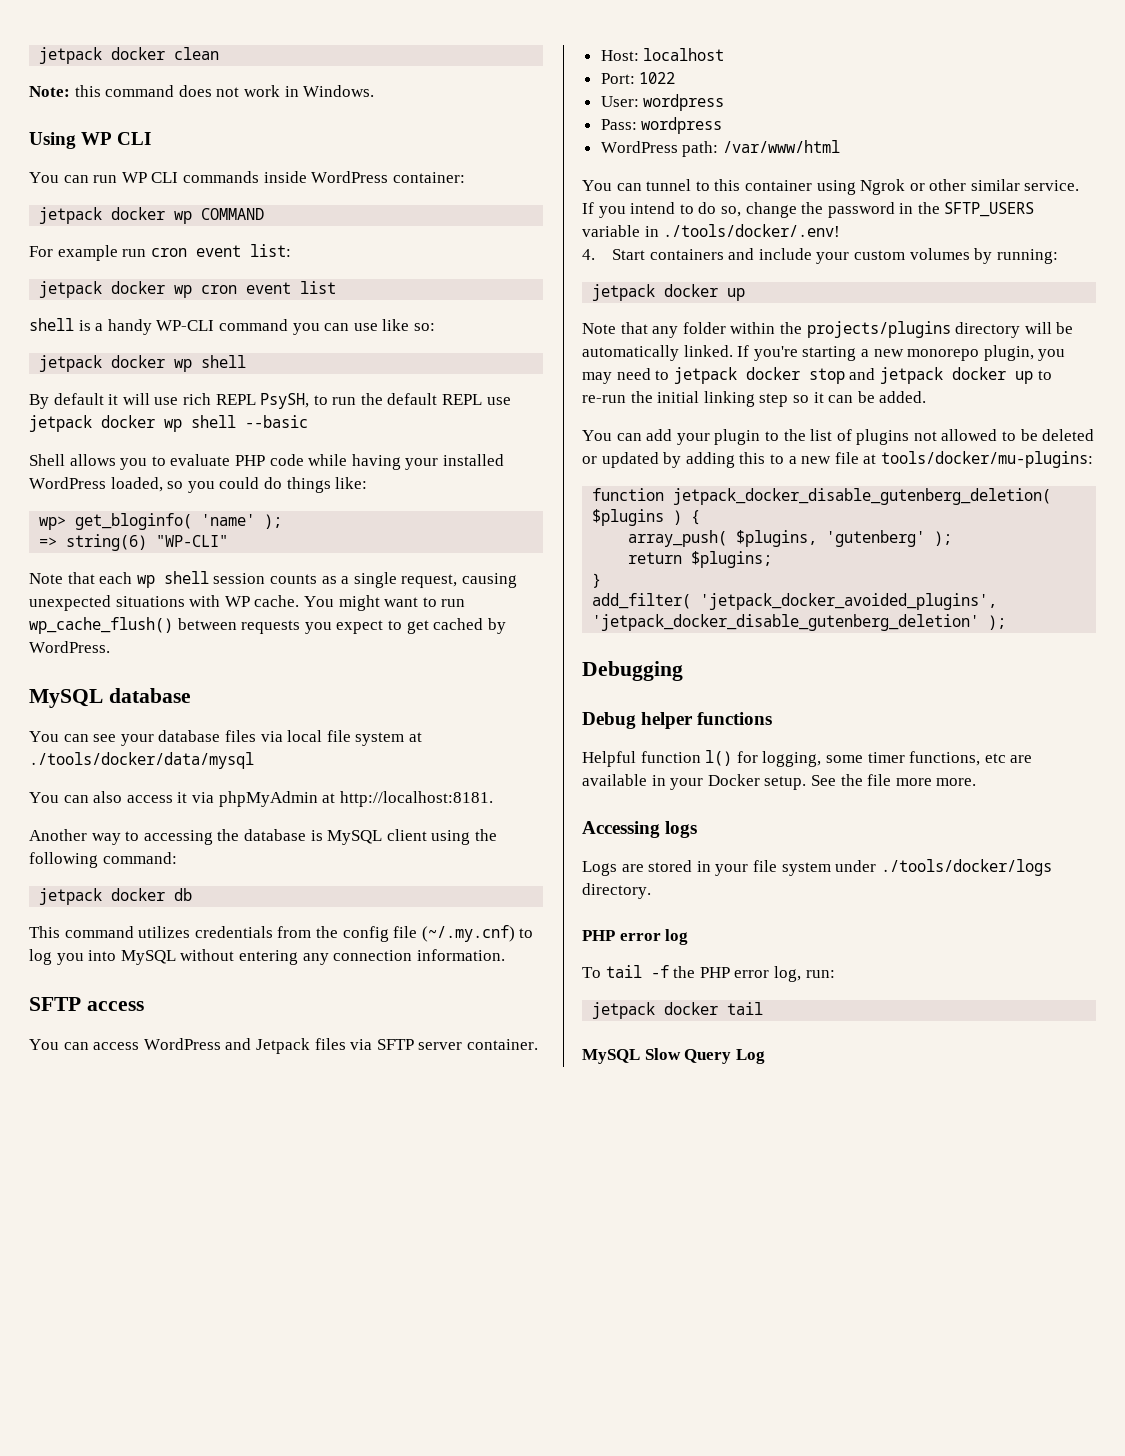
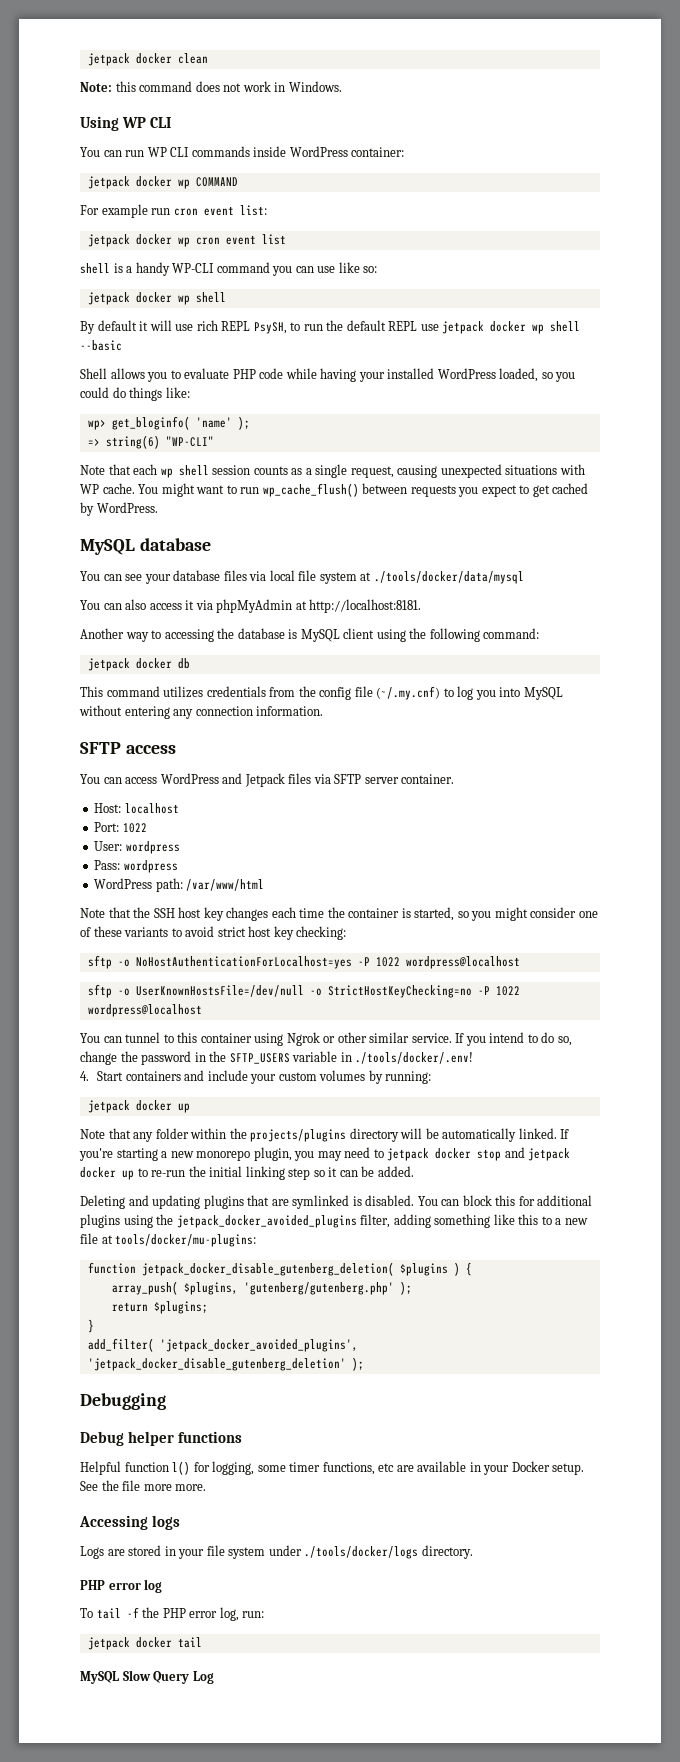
(840, 146) none -> [80,907,598,921] [80,926,347,940] [87,955,520,969] [87,984,520,998] [87,1004,202,1017] // Note that the SSH host key changes each time the container is started, so you might consider one of these variants to avoid strict host key checking: // sftp -o NoHostAuthenticationForLocalhost=yes -P 1022 wordpress@localhost // sftp -o UserKnownHostsFile=/dev/null -o StrictHostKeyChecking=no -P 1022 wordpress@localhost
[582,429,1095,445] [582,452,735,468] You can add your plugin to the list of plugins not allowed to be deleted or updated by adding -> [80,1195,593,1209] [80,1214,515,1228] Deleting and updating plugins that are symlinked is disabled. You can block this for additional plugins using the jetpack_docker_avoided_plugins filter, adding something like
[826,530,926,547] 'gutenberg' -> [243,1282,394,1295] 'gutenberg/gutenberg.php'

